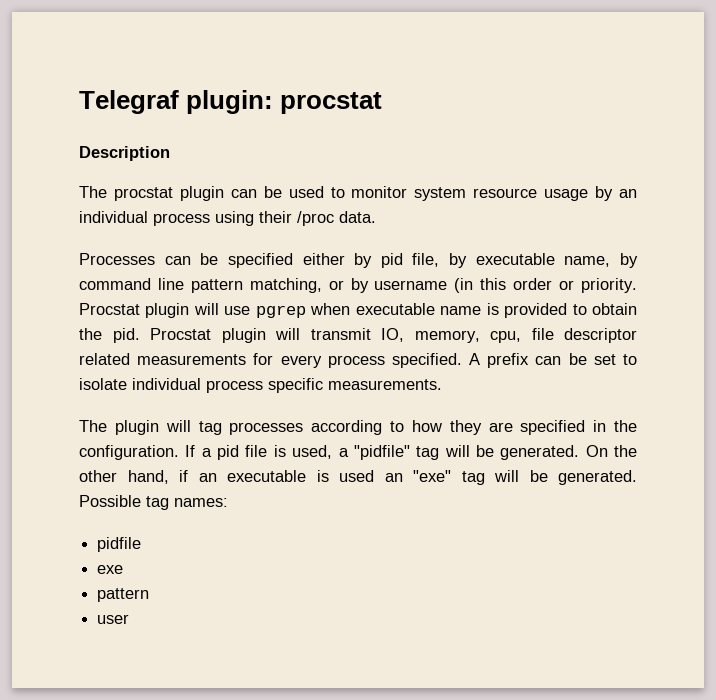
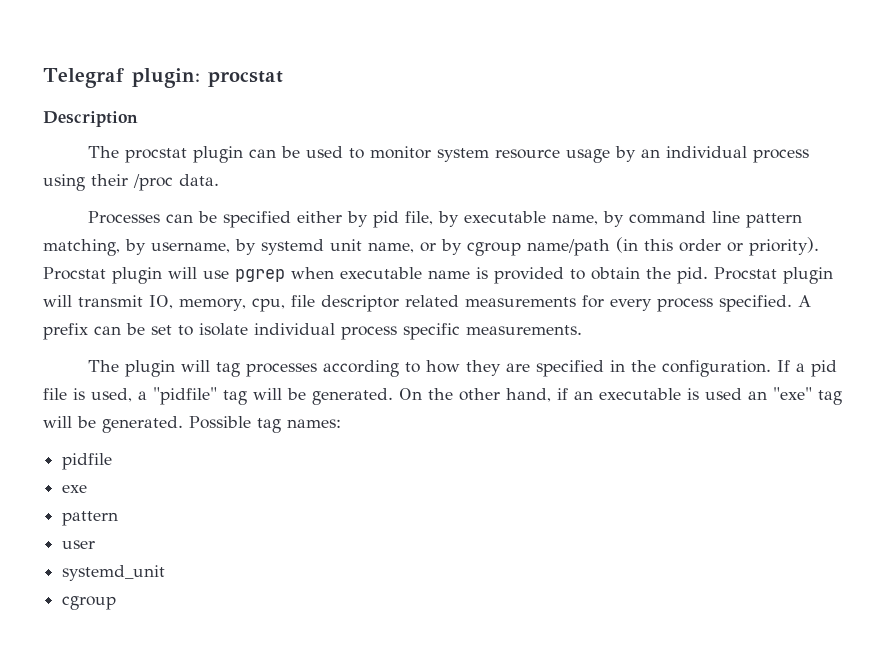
[328,278,448,293] or by username -> [125,239,610,256] by username, by systemd unit name, or by cgroup name/path
[581,278,638,293] priority. -> [749,237,819,256] priority).
(130, 619) none -> [62,565,166,581] [62,596,117,610] // systemd_unit // cgroup

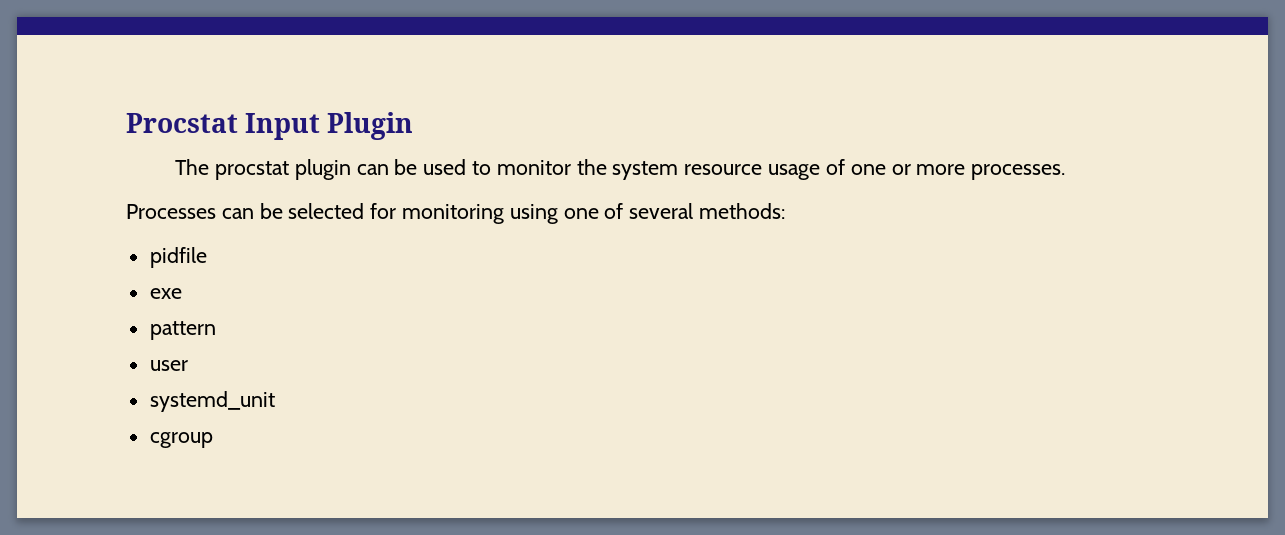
[43,68,283,88] [43,111,138,127] Telegraf plugin: procstat // Description -> [126,112,414,140] Procstat Input Plugin
(431, 152) none -> [576,159,607,175] the
[614,146,809,163] [43,174,219,191] [87,211,802,228] [43,237,819,256] [43,267,833,284] [43,295,811,312] [43,323,582,340] [87,360,837,377] [43,387,842,405] [43,416,341,433] by an individual process using their /proc data. // Processes can be specified either by pid file, by executable name, by command line pattern matching, by username, by systemd unit name, or by cgroup name/path (in this order or priority). Procstat plugin will use pgrep when executable name is provided to obtain the pid. Procstat plugin will transmit IO, memory, cpu, file descriptor related measurements for every process specified. A prefix can be set to isolate individual process specific measurements. // The plugin will tag processes according to how they are specified in the configuration. If a pid file is used, a "pidfile" tag will be generated. On the other hand, if an executable is used an "exe" tag will be generated. Possible tag names: -> [825,159,1066,180] [126,203,786,224] of one or more processes. // Processes can be selected for monitoring using one of several methods:

